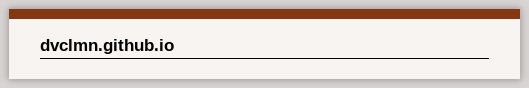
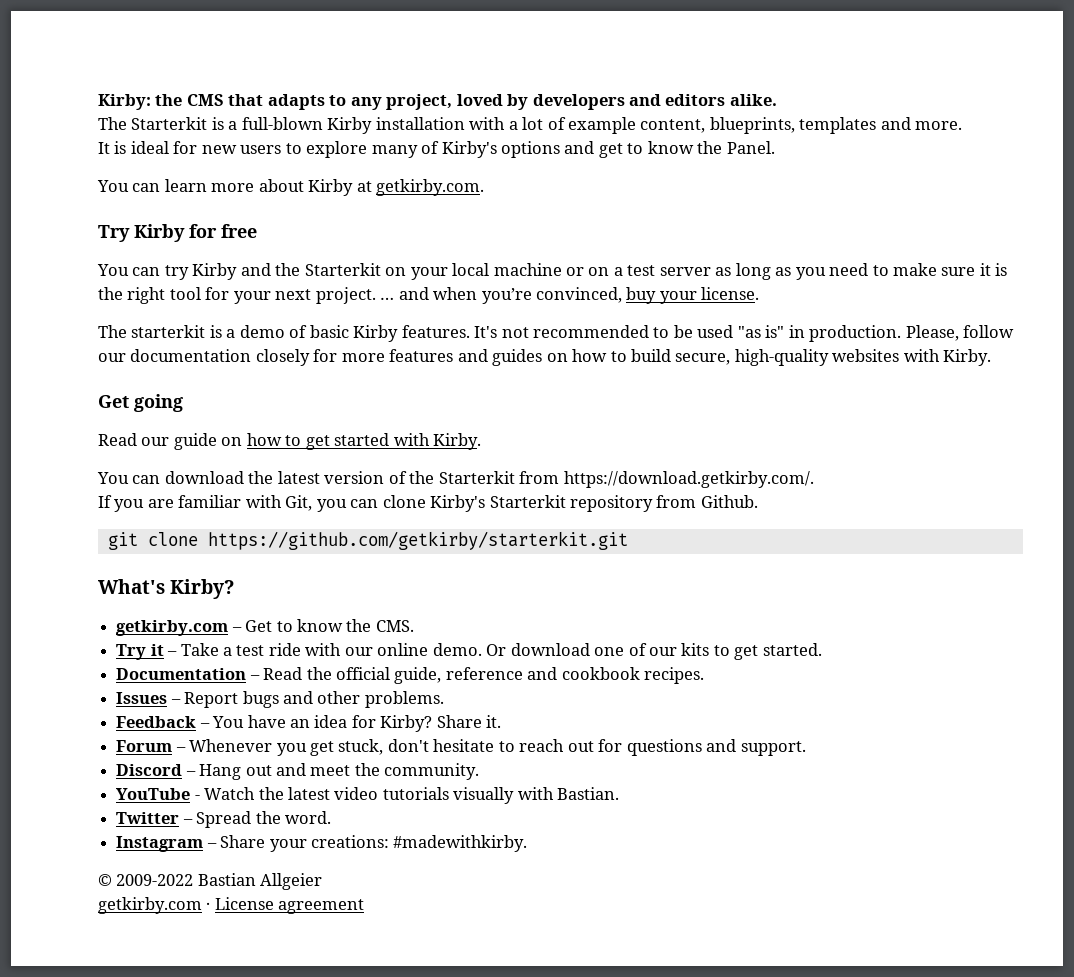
[40,39,174,54] dvclmn.github.io -> [98,94,777,110] [98,117,963,134] [98,141,775,158] [97,179,485,196] [98,224,257,242] [97,263,1008,280] [98,287,760,304] [98,325,1015,342] [98,349,992,366] [98,394,183,412] [98,433,482,450] [97,471,814,488] [98,495,758,512] [107,531,628,550] [98,579,235,599] [116,619,414,636] [116,643,822,660] [116,667,705,684] [116,691,444,708] [116,715,502,732] [116,739,806,756] [116,763,480,780] [116,787,620,804] [116,811,331,828] [116,835,528,852] [98,873,323,890] [98,897,365,914] Kirby: the CMS that adapts to any project, loved by developers and editors alike. // The Starterkit is a full-blown Kirby installation with a lot of example content, blueprints, templates and more. // It is ideal for new users to explore many of Kirby's options and get to know the Panel. // You can learn more about Kirby at getkirby.com. // Try Kirby for free // You can try Kirby and the Starterkit on your local machine or on a test server as long as you need to make sure it is the right tool for your next project. … and when you’re convinced, buy your license. // The starterkit is a demo of basic Kirby features. It's not recommended to be used "as is" in production. Please, follow our documentation closely for more features and guides on how to build secure, high-quality websites with Kirby. // Get going // Read our guide on how to get started with Kirby. // You can download the latest version of the Starterkit from https://download.getkirby.com/. // If you are familiar with Git, you can clone Kirby's Starterkit repository from Github. // git clone https://github.com/getkirby/starterkit.git // What's Kirby? // getkirby.com – Get to know the CMS. // Try it – Take a test ride with our online demo. Or download one of our kits to get started. // Documentation – Read the official guide, reference and cookbook recipes. // Issues – Report bugs and other problems. // Feedback – You have an idea for Kirby? Share it. // Forum – Whenever you get stuck, don't hesitate to reach out for questions and support. // Discord – Hang out and meet the community. // YouTube - Watch the latest video tutorials visually with Bastian. // Twitter – Spread the word. // Instagram – Share your creations: #madewithkirby. // © 2009-2022 Bastian Allgeier // getkirby.com · License agreement

